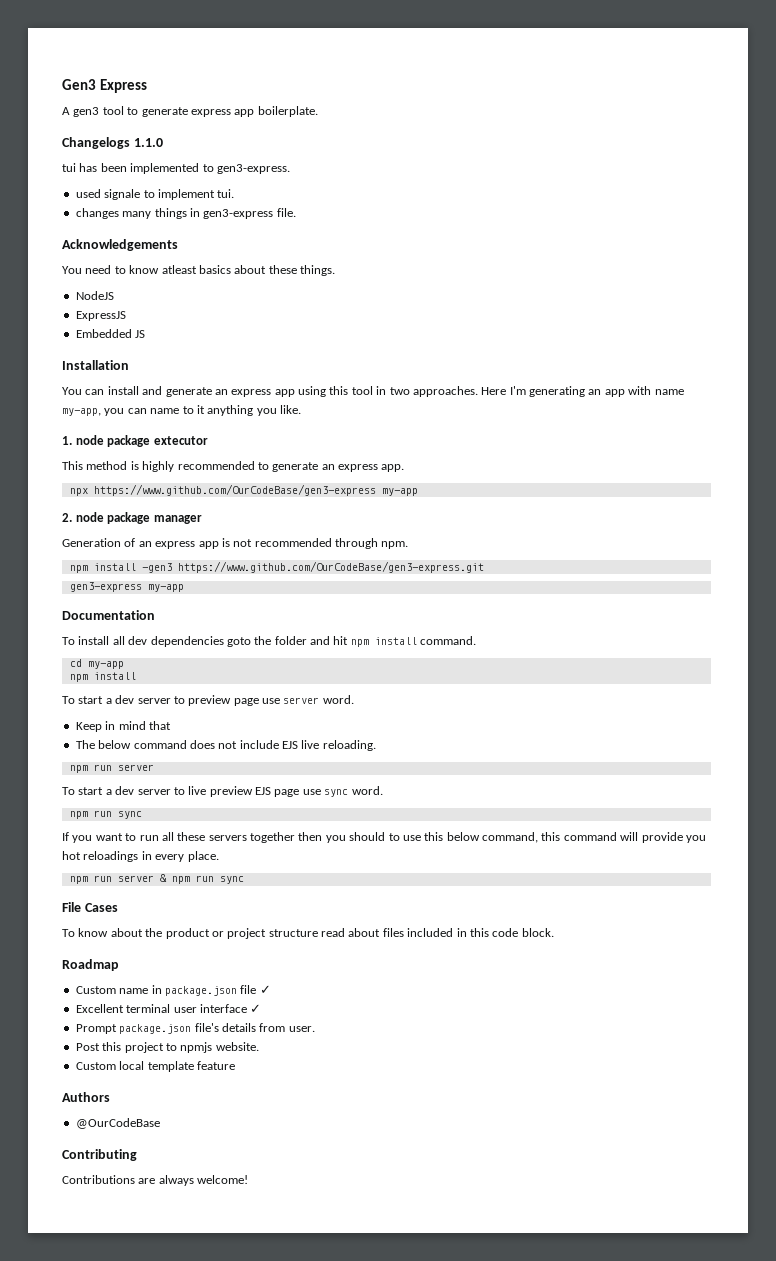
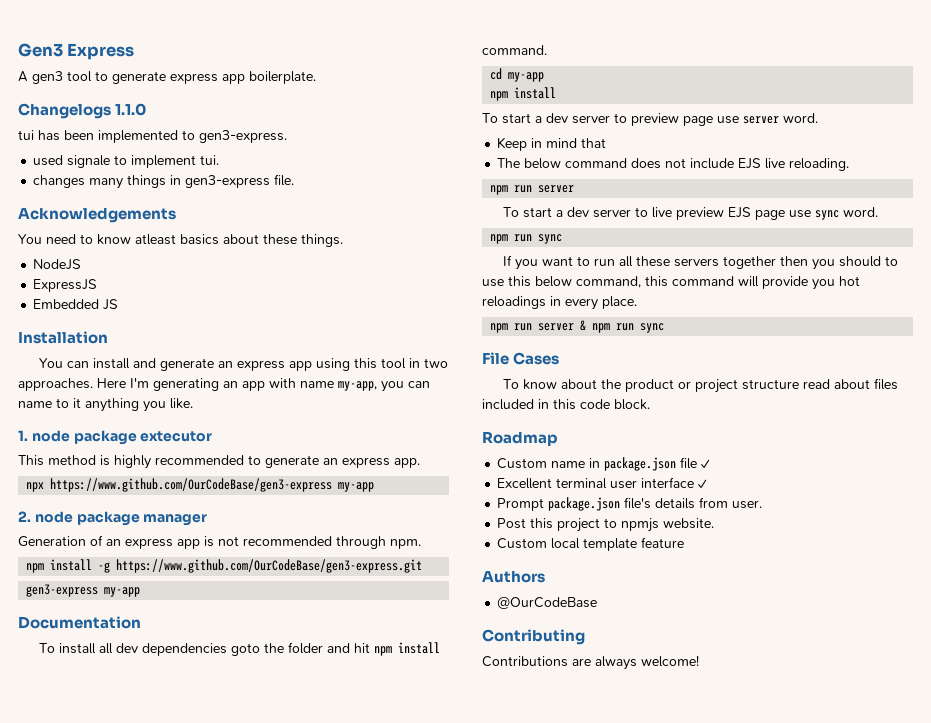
[141,563,172,573] -gen3 -> [98,562,111,573] -g

